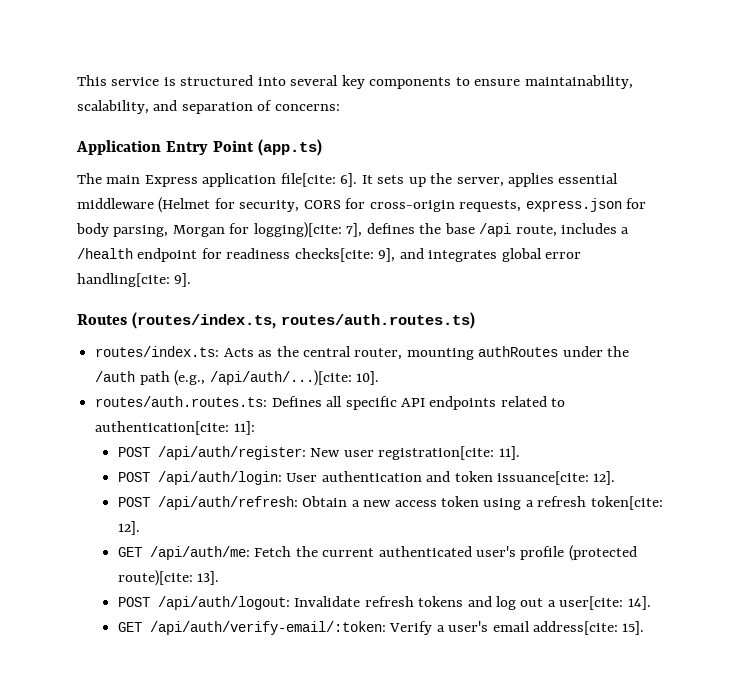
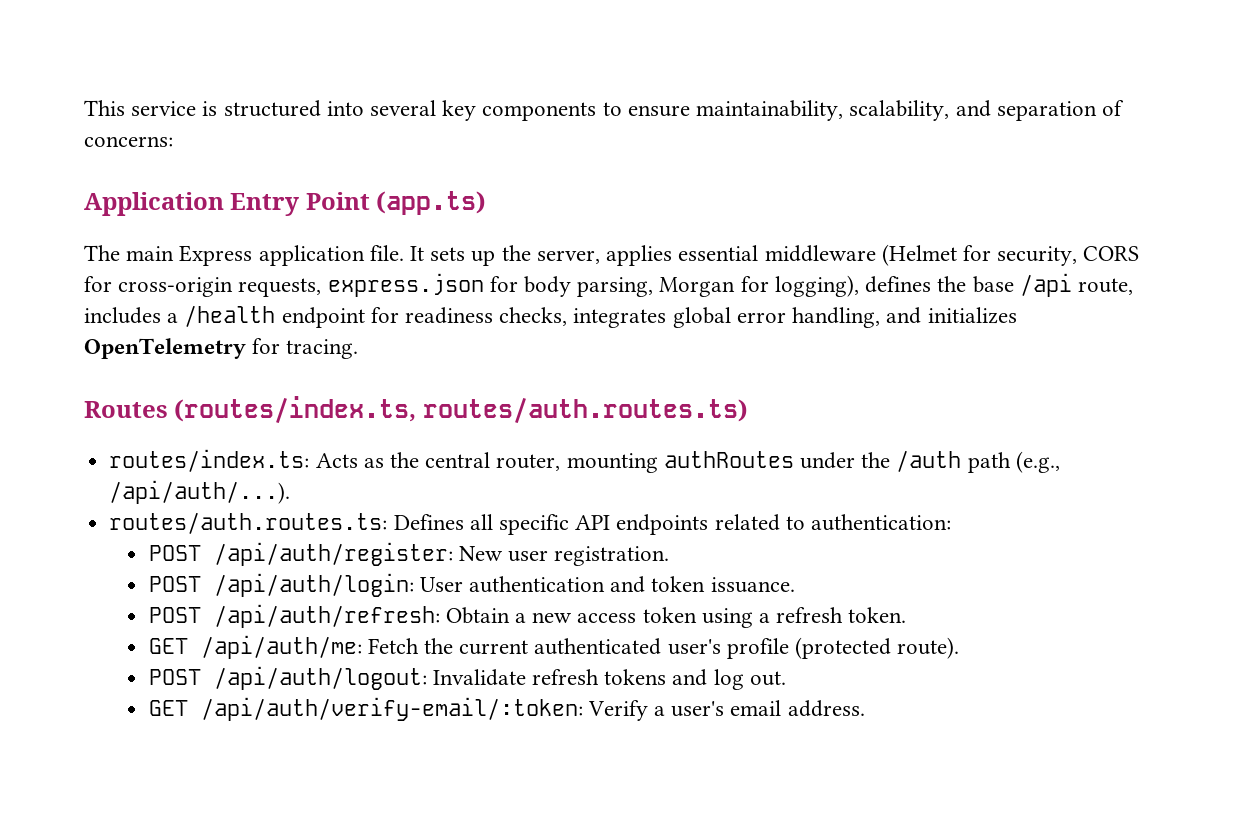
[280,173,358,187] file[cite: 6]. -> [369,245,404,261] file.
[253,222,363,238] logging)[cite: 7], -> [774,275,859,297] logging),
[294,248,582,262] [77,273,192,287] checks[cite: 9], and integrates global error handling[cite: 9]. -> [499,307,1017,328] [84,338,359,359] checks, integrates global error handling, and initializes OpenTelemetry for tracing.
[209,370,379,386] /api/auth/...)[cite: 10]. -> [109,480,291,504] /api/auth/...).
[95,421,255,435] authentication[cite: 11]: -> [810,514,951,531] authentication:
[378,446,520,460] registration[cite: 11]. -> [554,546,670,566] registration.
[496,471,616,485] issuance[cite: 12]. -> [710,577,795,593] issuance.
[590,496,663,510] [117,521,140,535] token[cite: 12]. -> [848,607,907,623] token.
[117,570,220,586] route)[cite: 13]. -> [897,637,960,659] route).
[520,596,651,610] out a user[cite: 14]. -> [749,671,786,686] out.
[532,621,645,635] address[cite: 15]. -> [787,700,865,717] address.

